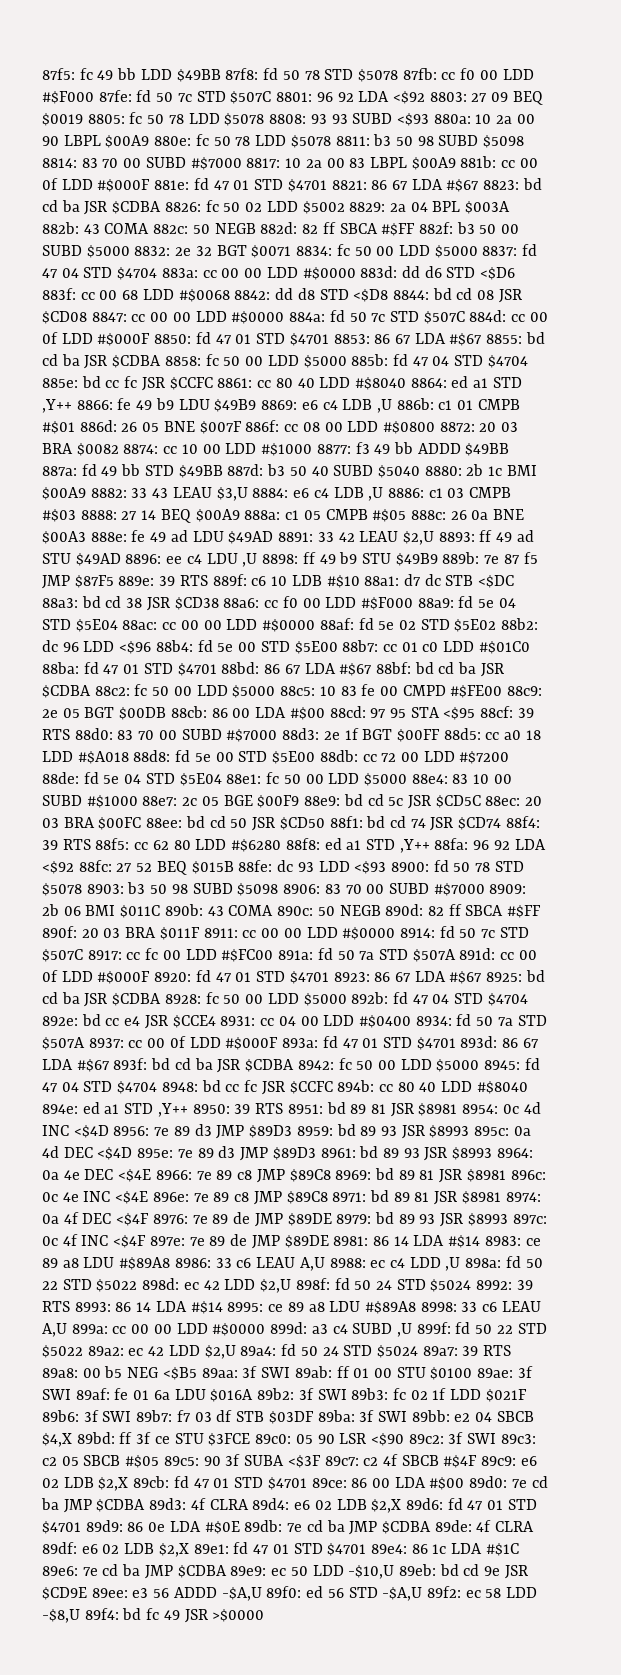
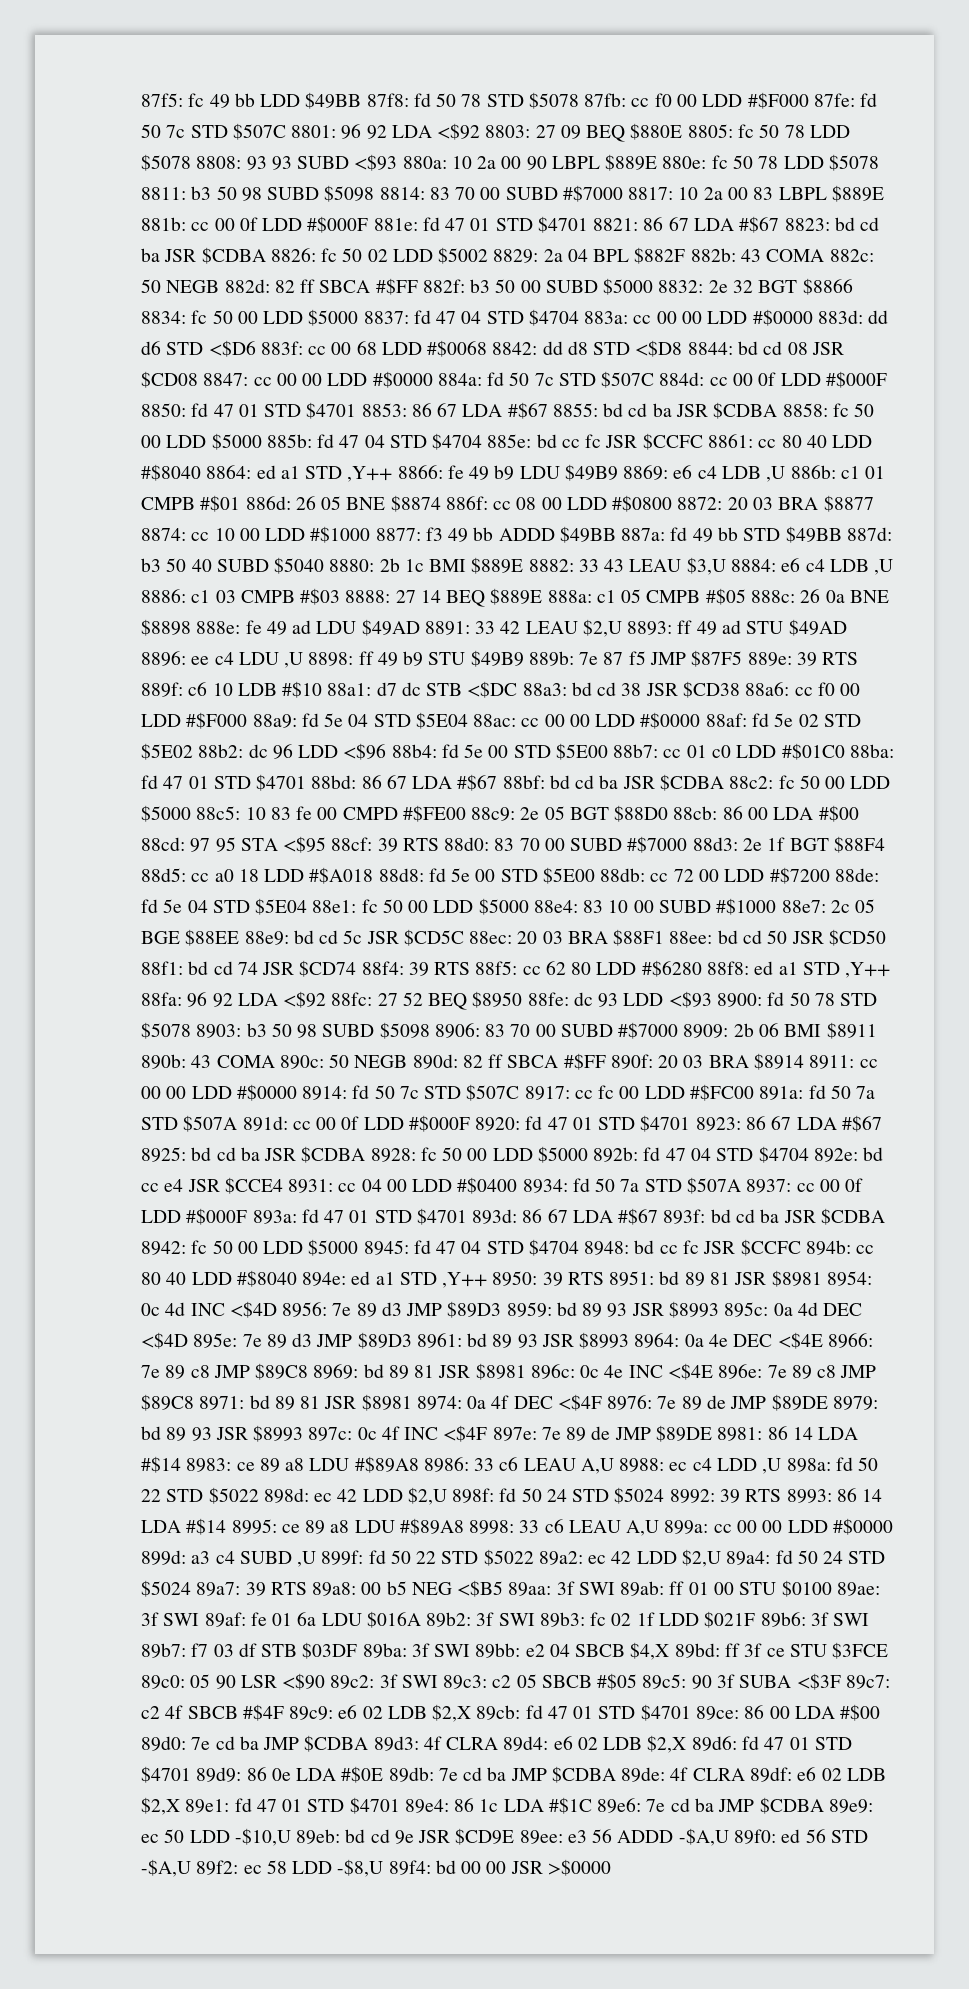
[42,113,83,126] $0019 -> [630,123,683,140] $880E
[105,135,150,148] $00A9 -> [605,154,658,171] $889E
[411,157,456,170] $00A9 -> [831,185,884,202] $889E
[465,201,511,214] $003A -> [634,247,686,264] $882F
[251,245,292,258] $0071 -> [802,278,853,295] $8866
[199,421,242,434] $007F -> [390,495,441,512] $8874
[76,443,119,456] $0082 -> [823,495,874,512] $8877
[42,487,86,500] $00A9 -> [471,557,524,574] $889E
[195,509,240,522] $00A9 -> [490,588,543,605] $889E
[42,531,86,544] $00A3 -> [141,619,191,636] $8898
[119,707,167,720] $00DB -> [614,805,669,822] $88D0
[396,729,440,742] $00FF -> [833,836,885,853] $88F4
[257,795,300,808] $00F9 -> [185,929,240,946] $88EE
[98,817,142,830] $00FC -> [613,929,665,946] $88F1
[191,861,234,874] $015B -> [472,991,523,1008] $8950
[120,905,161,918] $011C -> [826,1022,877,1039] $8911
[159,927,200,940] $011F -> [753,1053,804,1070] $8914
[146,1608,180,1620] fc 49 -> [461,1861,507,1874] 00 00

